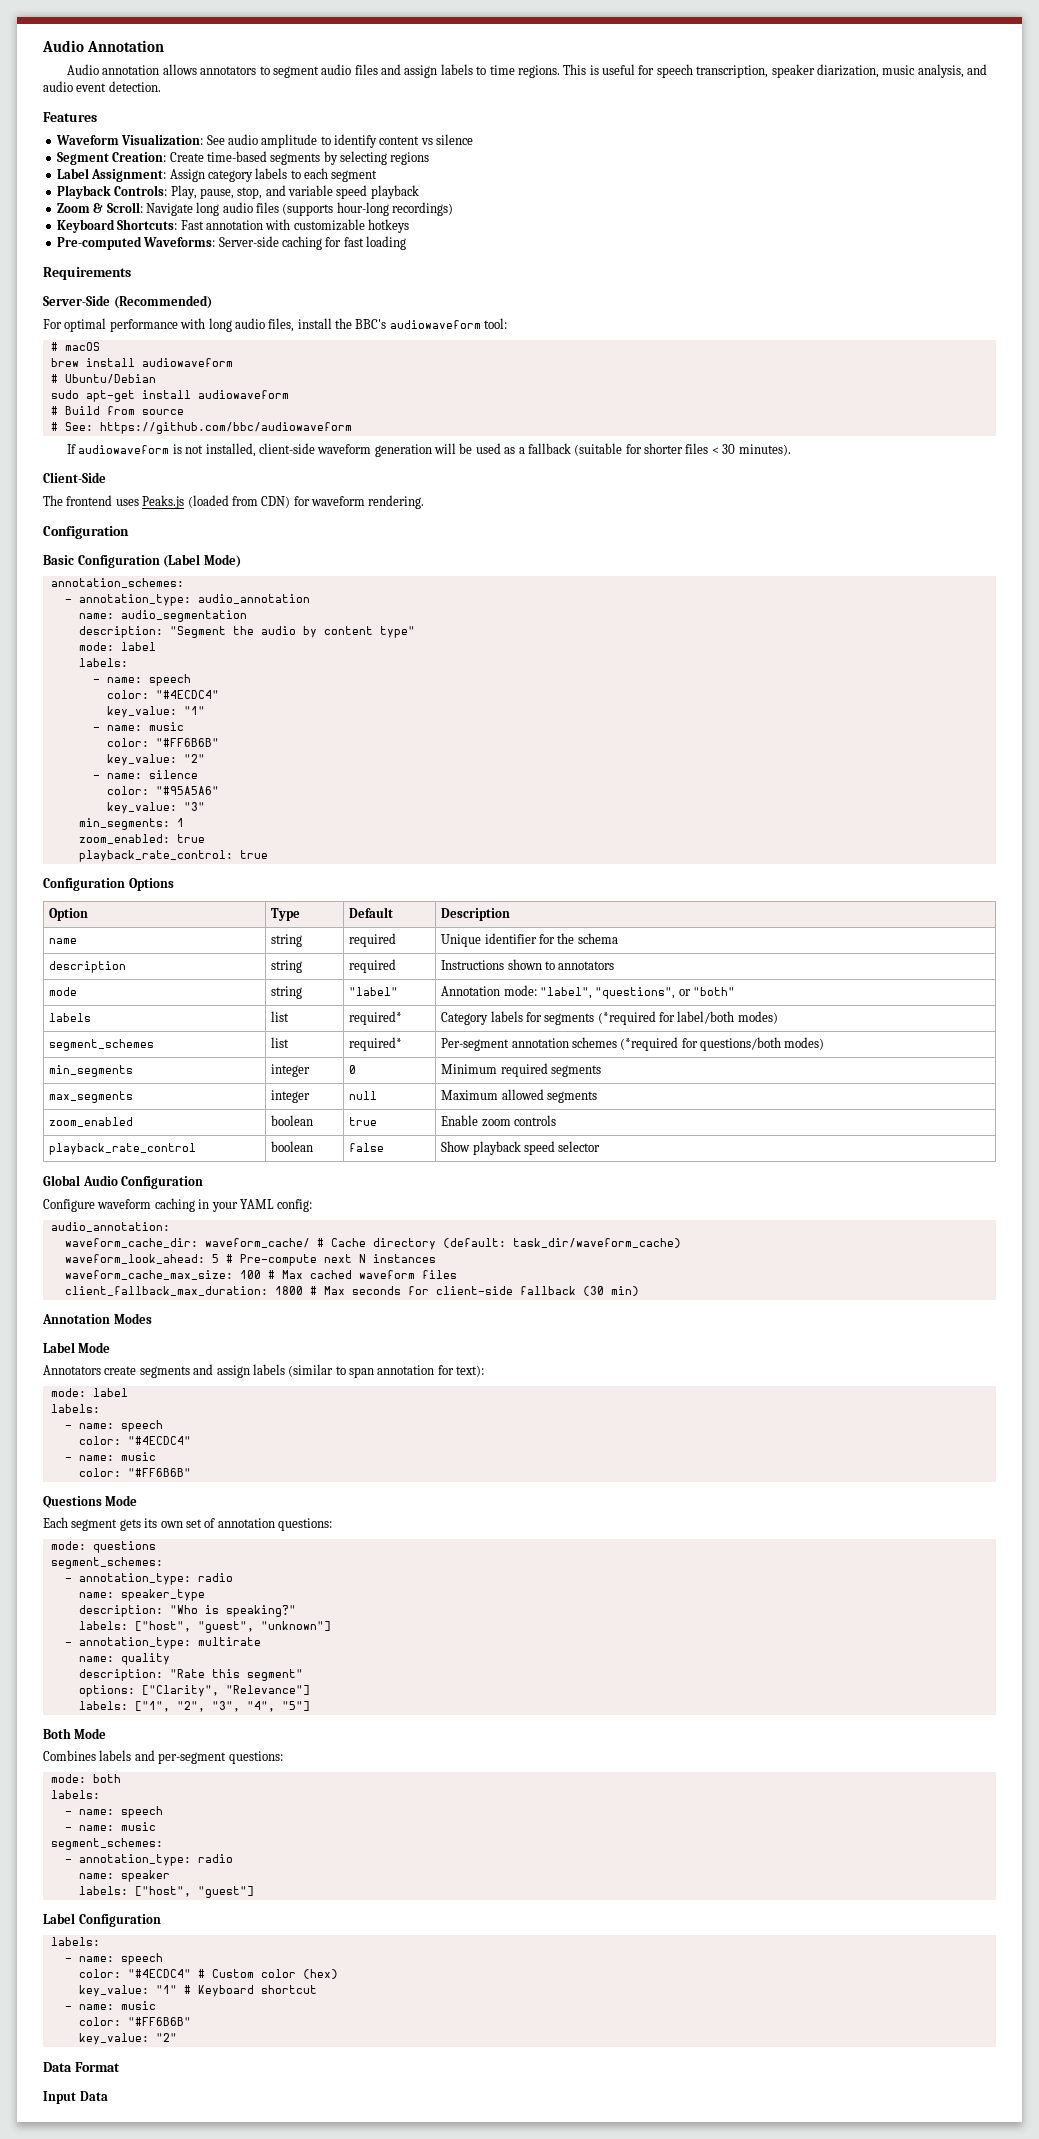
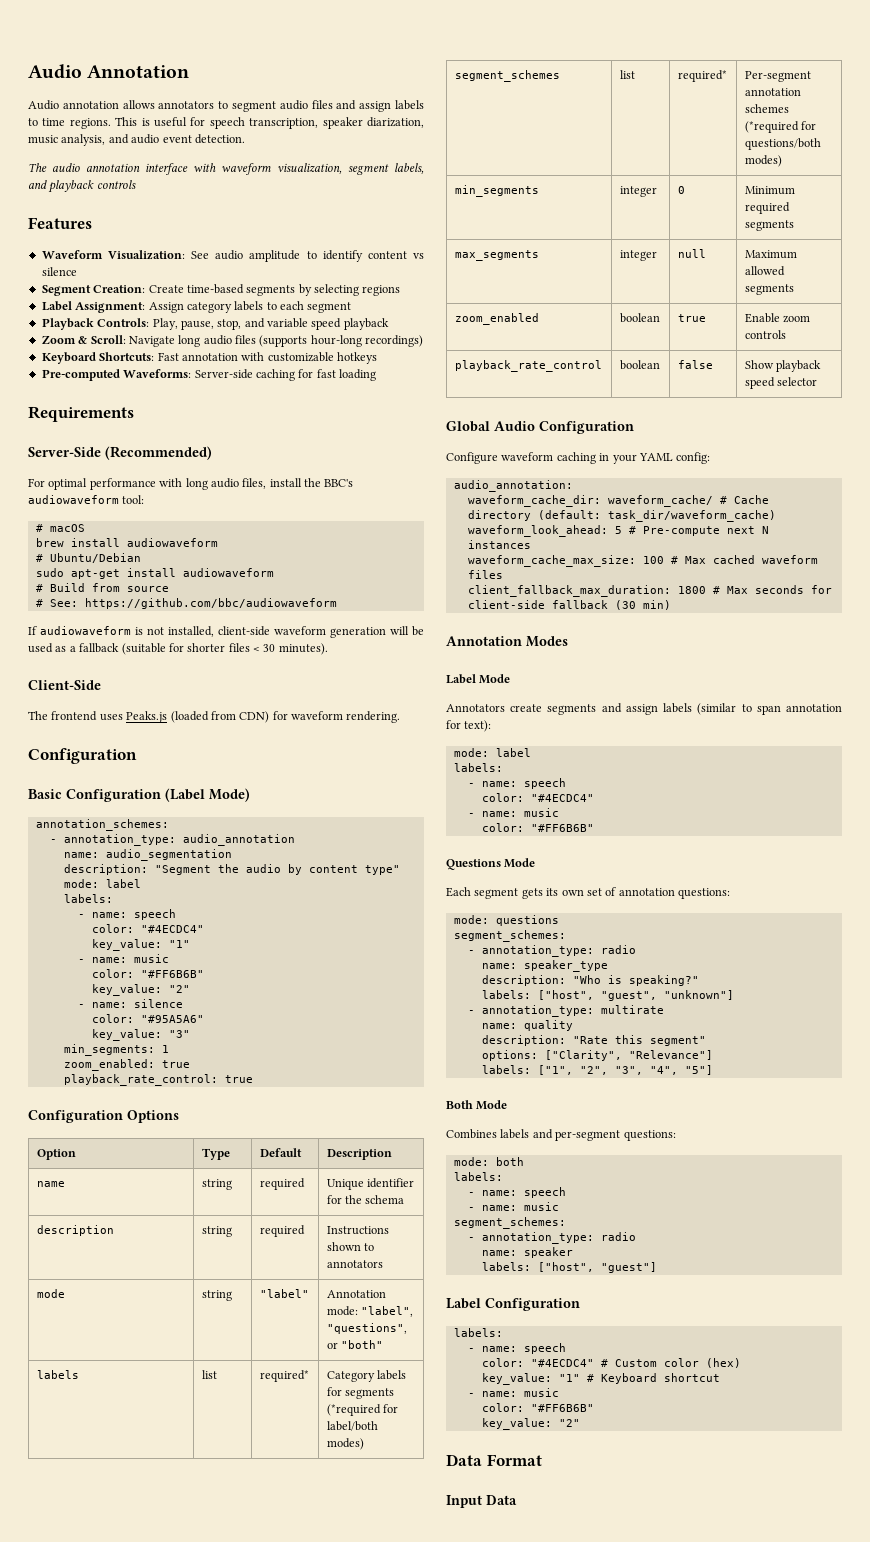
(161, 86) none -> [28,163,424,175] [28,180,136,193] // The audio annotation interface with waveform visualization, segment labels, and playback controls

